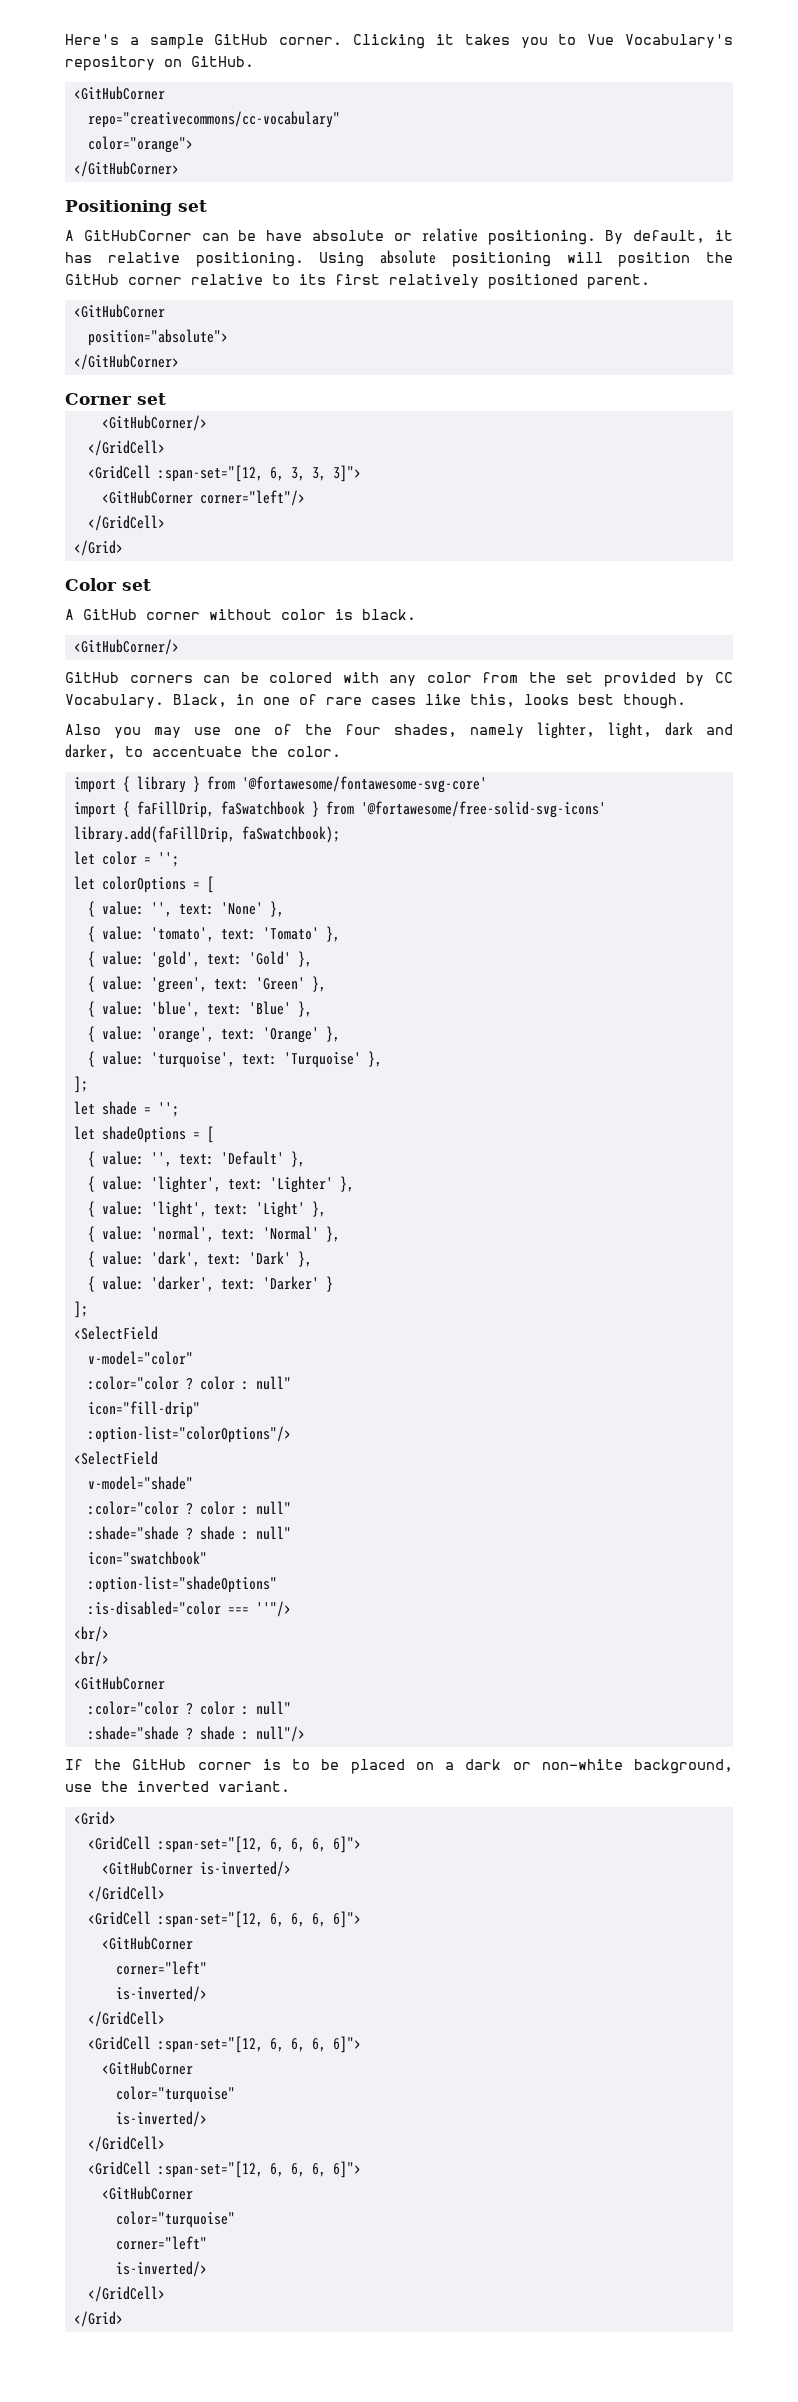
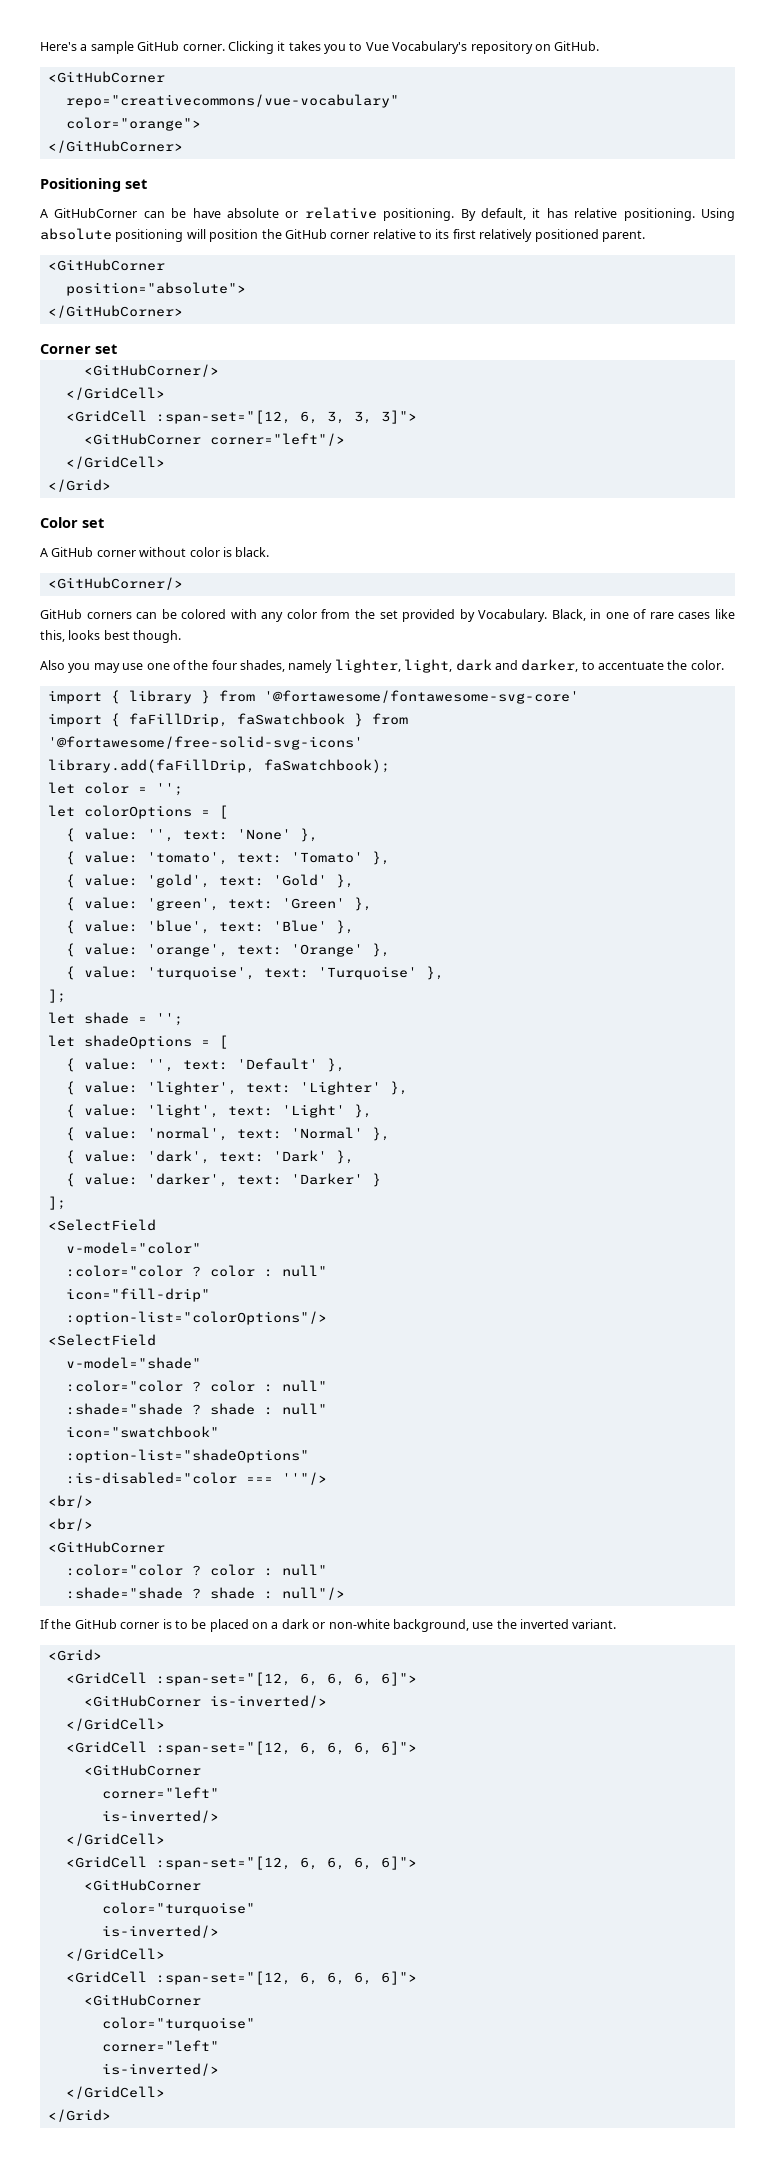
[87,111,340,128] repo="creativecommons/cc-vocabulary" -> [65,94,399,108] repo="creativecommons/vue-vocabulary"
[715,672,734,683] CC -> (475, 615) none

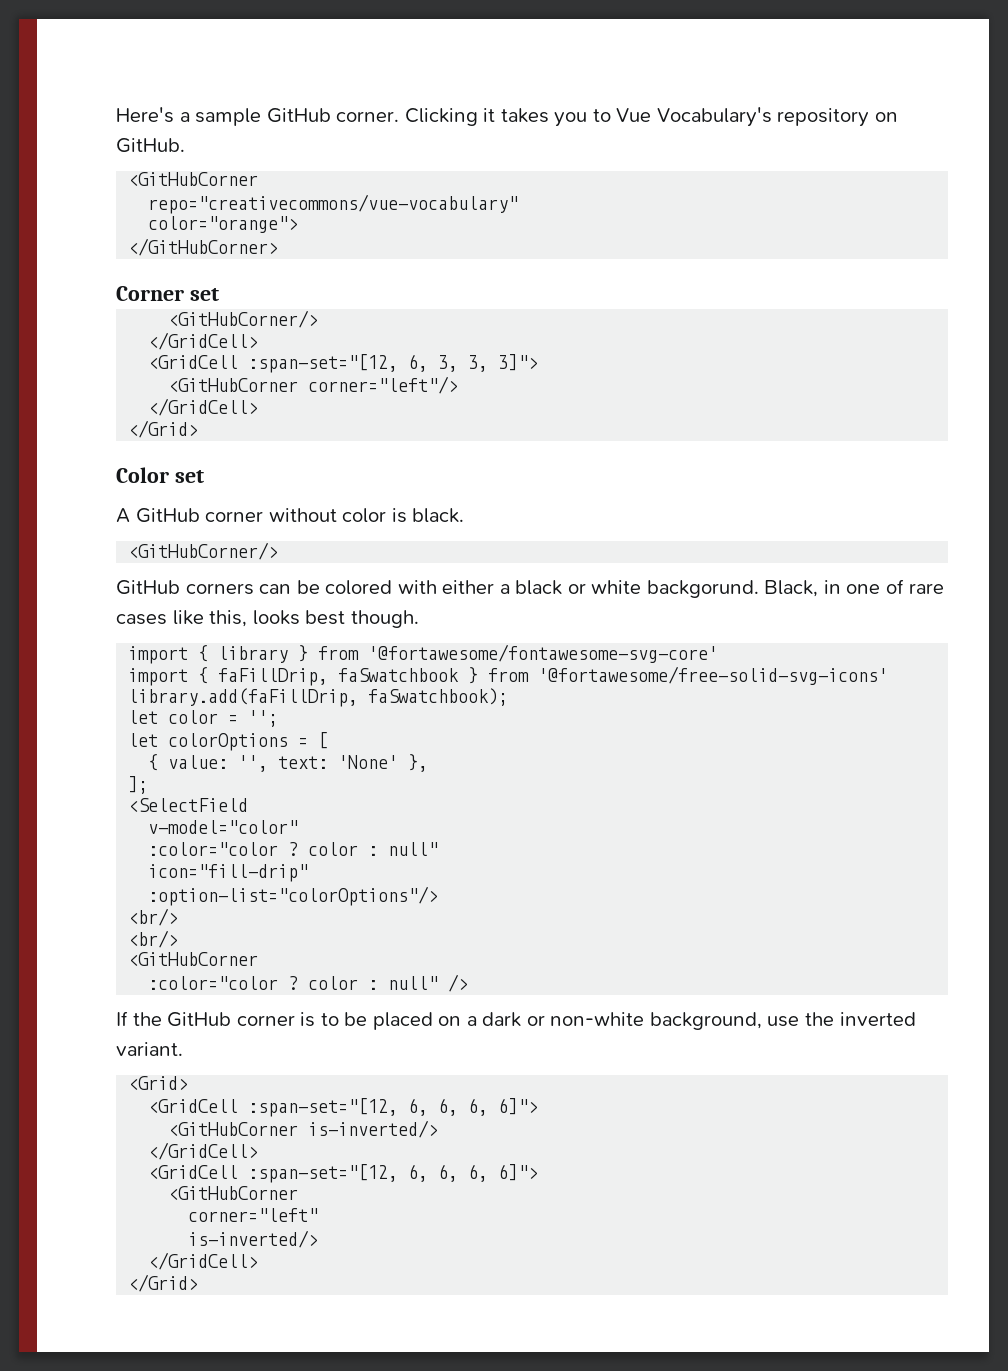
[40,178,147,192] [40,207,735,221] [40,228,645,242] [47,259,165,271] [65,282,246,296] [47,305,183,318] // Positioning set // A GitHubCorner can be have absolute or relative positioning. By default, it has relative positioning. Using absolute positioning will position the GitHub corner relative to its first relatively positioned parent. // <GitHubCorner // position="absolute"> // </GitHubCorner> -> (279, 247) none
[261,609,548,622] any color from the set provided by Vocabulary. -> [442,580,759,598] either a black or white backgorund.
[40,659,724,673] // Also you may use one of the four shades, namely lighter, light, dark and darker, to accentuate the color. -> (419, 619) none
[65,851,390,865] [65,874,354,888] [65,897,372,911] [65,920,354,934] [65,943,390,957] [65,966,444,980] [47,989,66,1003] [47,1012,183,1026] [47,1035,228,1049] [65,1058,345,1072] [65,1081,408,1095] [65,1104,372,1118] [65,1127,390,1141] [65,1150,354,1164] [65,1173,381,1187] // { value: 'tomato', text: 'Tomato' }, // { value: 'gold', text: 'Gold' }, // { value: 'green', text: 'Green' }, // { value: 'blue', text: 'Blue' }, // { value: 'orange', text: 'Orange' }, // { value: 'turquoise', text: 'Turquoise' }, // ]; // let shade = ''; // let shadeOptions = [ // { value: '', text: 'Default' }, // { value: 'lighter', text: 'Lighter' }, // { value: 'light', text: 'Light' }, // { value: 'normal', text: 'Normal' }, // { value: 'dark', text: 'Dark' }, // { value: 'darker', text: 'Darker' } -> (429, 763) none
[47,1334,156,1346] [65,1357,201,1369] [65,1380,327,1392] [65,1403,327,1415] [65,1426,219,1438] [65,1449,309,1463] [65,1472,327,1485] // <SelectField // v-model="shade" // :color="color ? color : null" // :shade="shade ? shade : null" // icon="swatchbook" // :option-list="shadeOptions" // :is-disabled="color === ''"/> -> (439, 896) none
[65,1587,345,1600] // :shade="shade ? shade : null"/> -> [448,974,469,992] />
[65,1856,417,1870] [83,1879,201,1891] [101,1902,255,1916] [101,1925,219,1938] [65,1948,165,1961] [65,1971,417,1985] [83,1994,201,2006] [101,2017,255,2031] [101,2040,219,2052] [101,2063,219,2076] [65,2086,165,2099] // <GridCell :span-set="[12, 6, 6, 6, 6]"> // <GitHubCorner // color="turquoise" // is-inverted/> // </GridCell> // <GridCell :span-set="[12, 6, 6, 6, 6]"> // <GitHubCorner // color="turquoise" // corner="left" // is-inverted/> // </GridCell> -> (259, 1261) none

